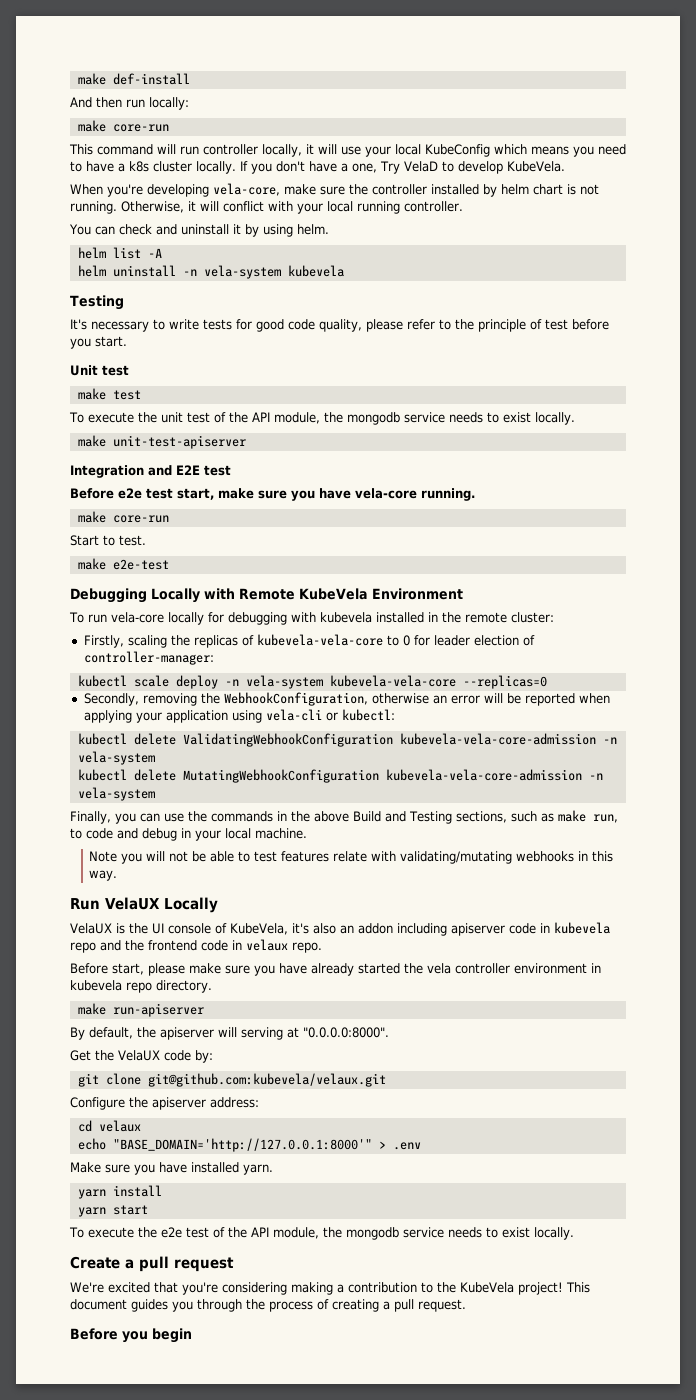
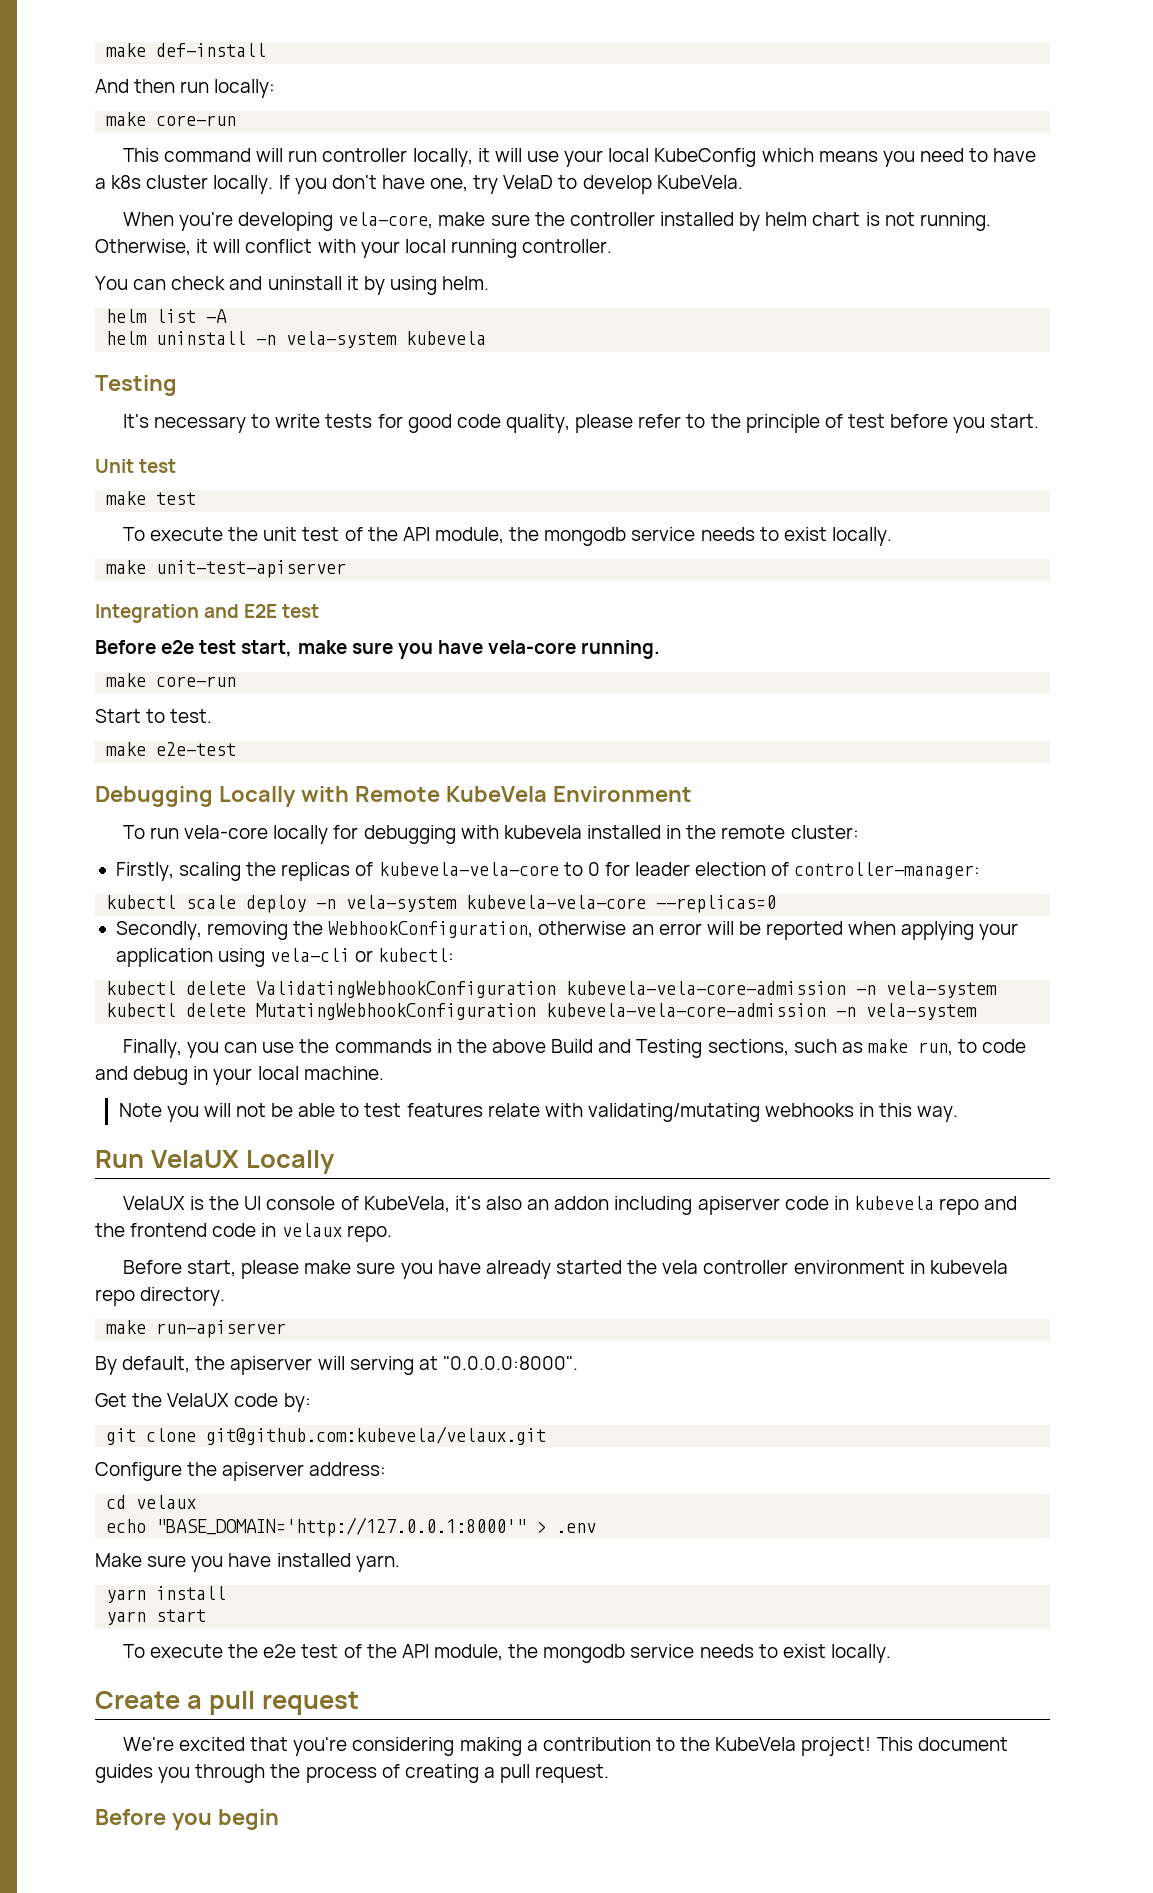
[340,161,400,174] a one, Try -> [430,175,499,194] one, try

